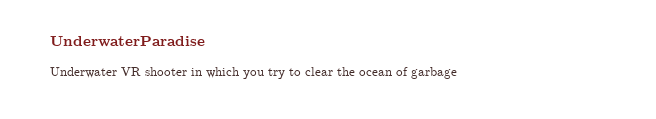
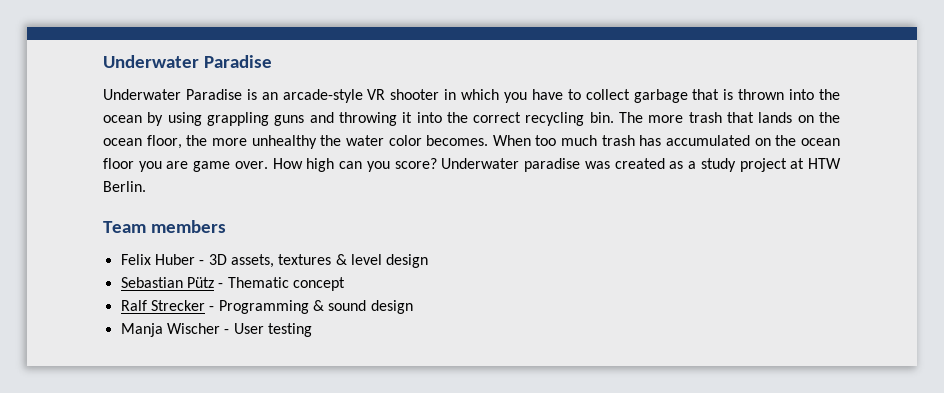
[50,36,205,47] [50,67,117,78] UnderwaterParadise // Underwater -> [103,55,272,68] [103,89,363,103] Underwater Paradise // Underwater Paradise is an arcade-style
[268,67,457,79] try to clear the ocean of garbage -> [531,89,841,103] [103,112,840,126] [103,135,840,149] [103,158,841,172] [103,181,146,192] [103,220,226,233] [120,254,429,268] [120,277,345,291] [120,300,413,314] [120,323,312,337] have to collect garbage that is thrown into the ocean by using grappling guns and throwing it into the correct recycling bin. The more trash that lands on the ocean floor, the more unhealthy the water color becomes. When too much trash has accumulated on the ocean floor you are game over. How high can you score? Underwater paradise was created as a study project at HTW Berlin. // Team members // Felix Huber - 3D assets, textures & level design // Sebastian Pütz - Thematic concept // Ralf Strecker - Programming & sound design // Manja Wischer - User testing

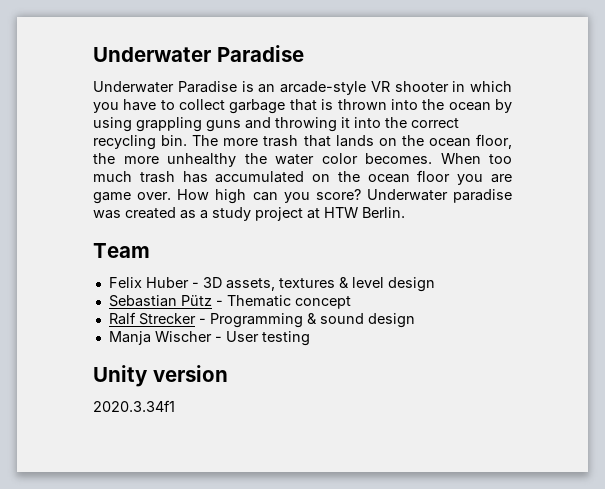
[150,220,226,233] members -> (150, 250) none
(312, 330) none -> [93,365,228,387] [93,400,175,412] // Unity version // 2020.3.34f1

